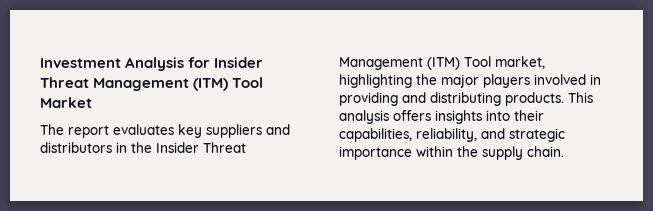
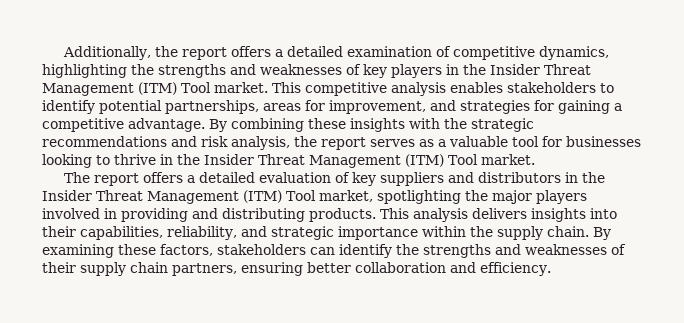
[40,57,264,71] [40,77,264,91] [40,97,92,108] [40,124,174,138] Investment Analysis for Insider Threat Management (ITM) Tool Market // The report evaluates -> [62,46,609,60] [42,64,591,78] [42,82,614,96] [42,100,622,114] [42,118,534,132] [42,136,641,150] [42,154,535,168] [63,172,350,186] Additionally, the report offers a detailed examination of competitive dynamics, highlighting the strengths and weaknesses of key players in the Insider Threat Management (ITM) Tool market. This competitive analysis enables stakeholders to identify potential partnerships, areas for improvement, and strategies for gaining a competitive advantage. By combining these insights with the strategic recommendations and risk analysis, the report serves as a valuable tool for businesses looking to thrive in the Insider Threat Management (ITM) Tool market. // The report offers a detailed evaluation of
[339,74,412,88] highlighting -> [376,190,461,204] spotlighting
[393,110,431,121] offers -> [472,208,527,219] delivers
(564, 151) none -> [592,227,611,240] [42,244,626,258] [42,262,551,276] By examining these factors, stakeholders can identify the strengths and weaknesses of their supply chain partners, ensuring better collaboration and efficiency.

